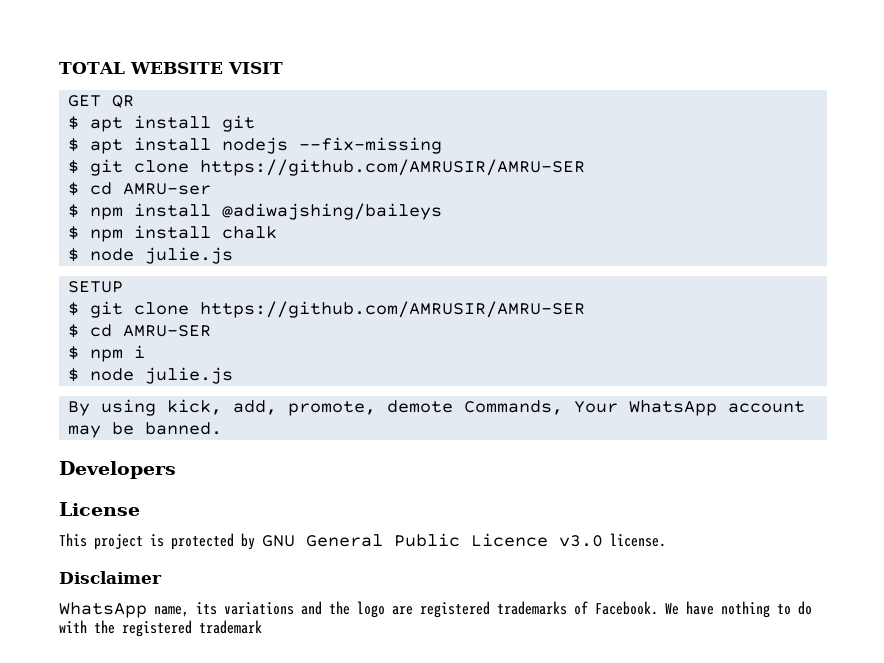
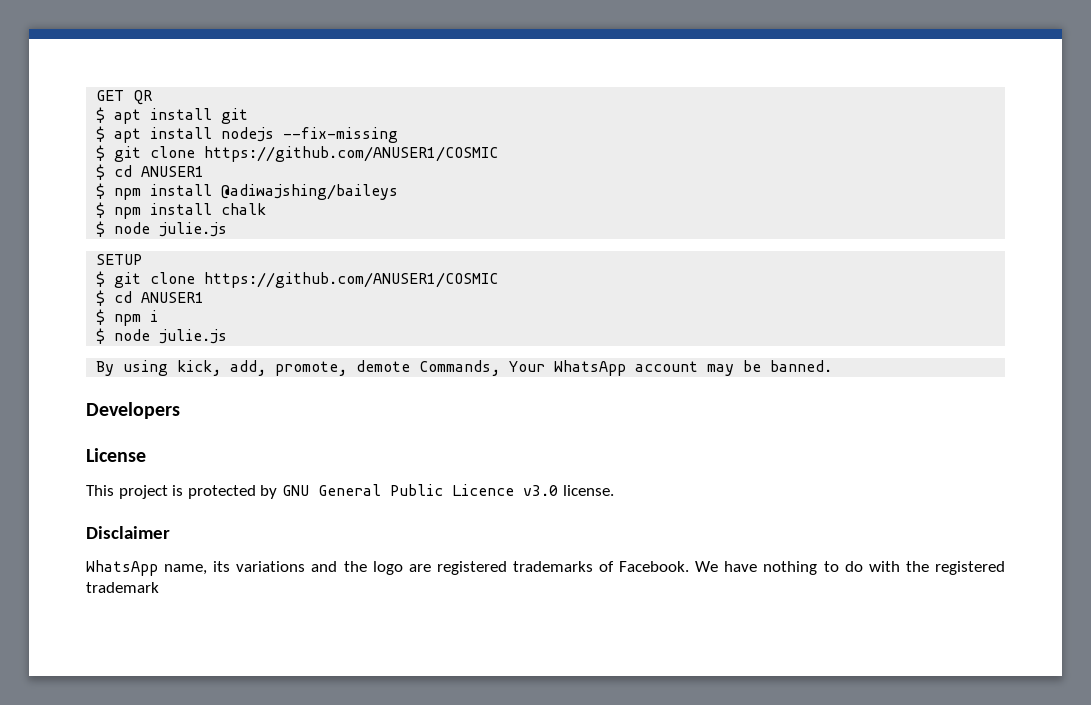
[59,62,283,74] TOTAL WEBSITE VISIT // -> (96, 95) none
[200,159,586,176] [68,182,212,196] https://github.com/AMRUSIR/AMRU-SER // $ cd AMRU-ser -> [204,146,499,162] [96,164,205,180] https://github.com/ANUSER1/COSMIC // $ cd ANUSER1
[200,301,586,318] [68,324,212,338] https://github.com/AMRUSIR/AMRU-SER // $ cd AMRU-SER -> [204,272,499,288] [96,290,205,306] https://github.com/ANUSER1/COSMIC // $ cd ANUSER1

